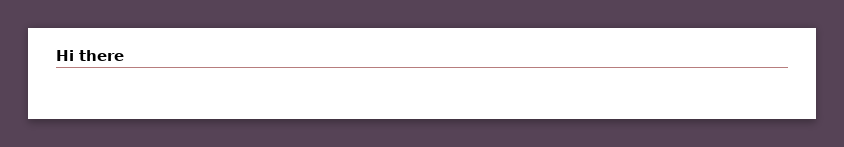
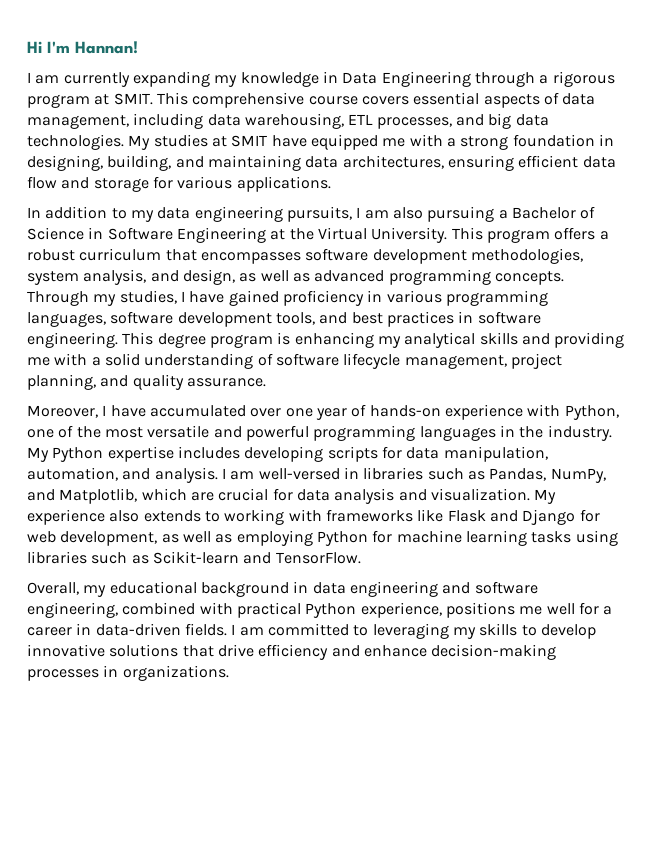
[79,50,124,61] there -> [47,41,138,54] [27,71,615,87] [27,92,596,108] [27,113,549,129] [27,134,614,150] [27,155,616,171] [27,176,331,192] [27,206,596,222] [27,227,609,243] [27,248,583,264] [27,269,564,285] [27,290,548,306] [27,311,541,327] [27,332,625,348] [27,353,562,369] [27,374,266,390] [27,404,619,420] [27,425,612,441] [27,446,548,462] [27,467,606,483] [27,488,557,504] [27,509,600,525] [27,530,618,546] [27,551,361,564] [27,581,538,597] [27,602,613,618] [27,623,596,639] [27,644,557,660] [27,665,229,681] I'm Hannan! // I am currently expanding my knowledge in Data Engineering through a rigorous program at SMIT. This comprehensive course covers essential aspects of data management, including data warehousing, ETL processes, and big data technologies. My studies at SMIT have equipped me with a strong foundation in designing, building, and maintaining data architectures, ensuring efficient data flow and storage for various applications. // In addition to my data engineering pursuits, I am also pursuing a Bachelor of Science in Software Engineering at the Virtual University. This program offers a robust curriculum that encompasses software development methodologies, system analysis, and design, as well as advanced programming concepts. Through my studies, I have gained proficiency in various programming languages, software development tools, and best practices in software engineering. This degree program is enhancing my analytical skills and providing me with a solid understanding of software lifecycle management, project planning, and quality assurance. // Moreover, I have accumulated over one year of hands-on experience with Python, one of the most versatile and powerful programming languages in the industry. My Python expertise includes developing scripts for data manipulation, automation, and analysis. I am well-versed in libraries such as Pandas, NumPy, and Matplotlib, which are crucial for data analysis and visualization. My experience also extends to working with frameworks like Flask and Django for web development, as well as employing Python for machine learning tasks using libraries such as Scikit-learn and TensorFlow. // Overall, my educational background in data engineering and software engineering, combined with practical Python experience, positions me well for a career in data-driven fields. I am committed to leveraging my skills to develop innovative solutions that drive efficiency and enhance decision-making processes in organizations.

